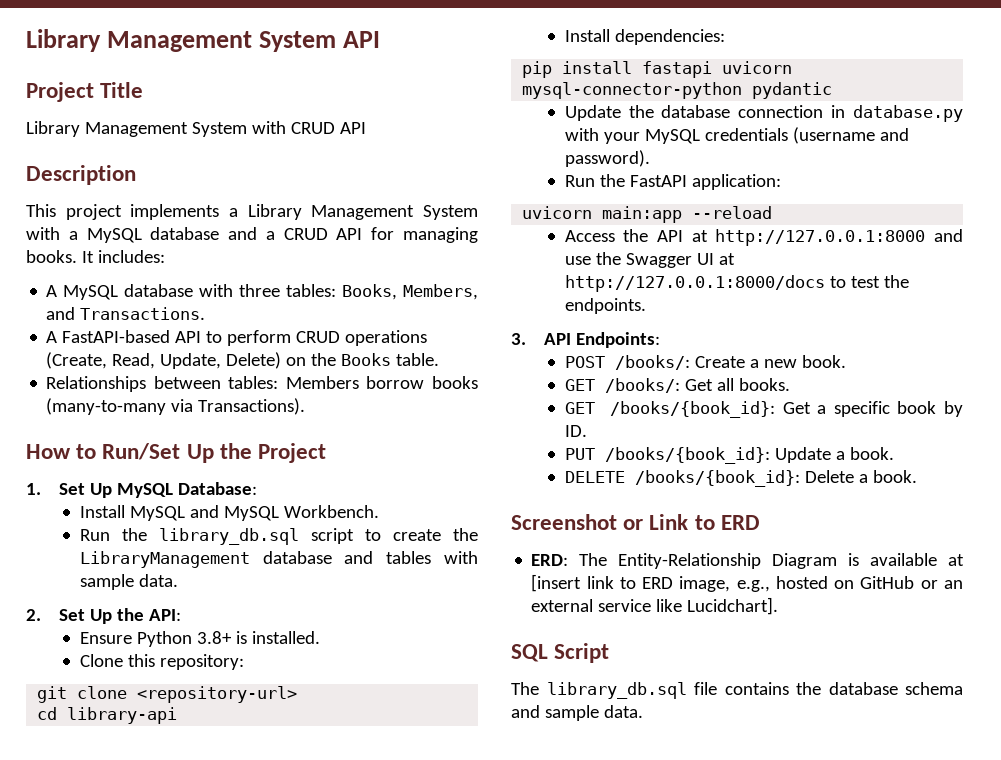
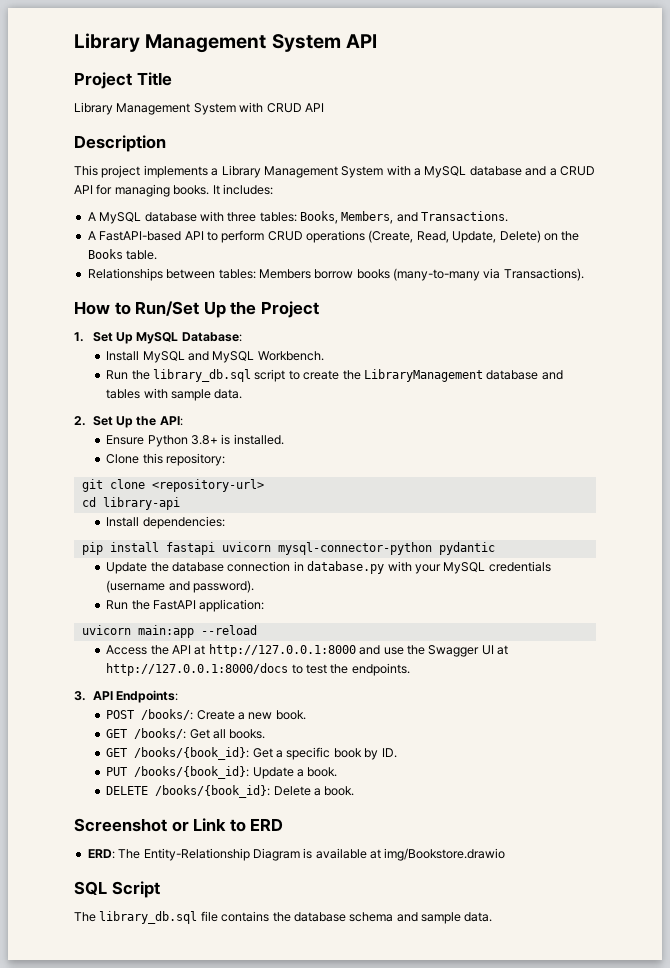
[531,574,963,592] [531,597,779,615] [insert link to ERD image, e.g., hosted on GitHub or an external service like Lucidchart]. -> [384,848,506,861] img/Bookstore.drawio

